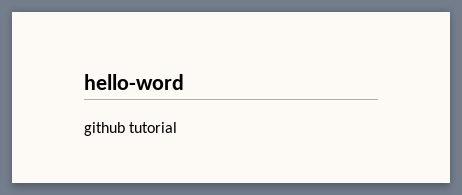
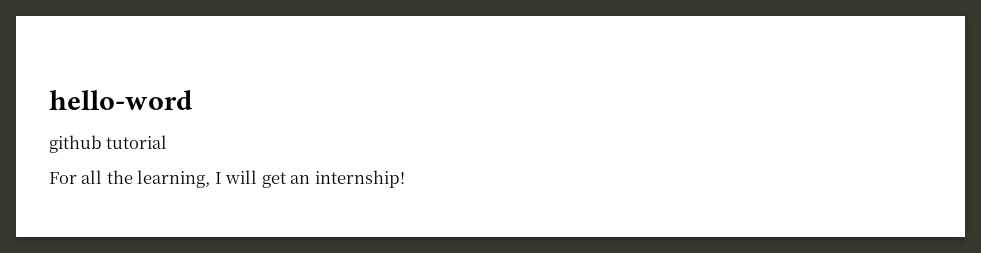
(178, 127) none -> [49,170,405,188] // For all the learning, I will get an internship!

